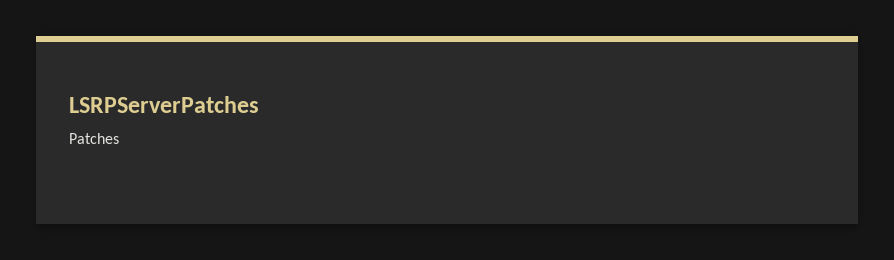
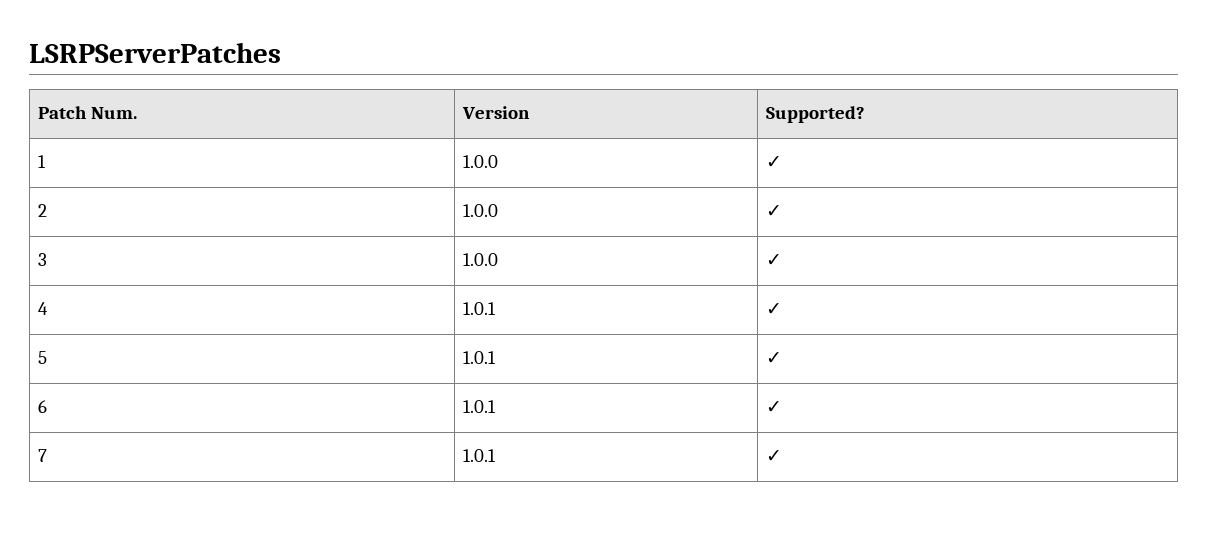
[69,133,119,144] // Patches -> [38,106,138,119] [462,106,531,119] [766,106,866,123] [38,155,47,168] [463,155,499,168] [766,156,783,168] [38,204,48,217] [463,204,499,217] [766,205,783,217] [38,253,48,266] [463,253,499,266] [766,254,783,266] [38,302,49,315] [463,302,497,315] [766,303,783,315] [38,351,48,364] [463,351,497,364] [766,352,783,364] [38,400,48,413] [463,400,497,413] [766,401,783,413] [38,449,48,462] [463,449,497,462] [766,450,783,462] // Patch Num. | Version | Supported? // 1 | 1.0.0 | ✓ // 2 | 1.0.0 | ✓ // 3 | 1.0.0 | ✓ // 4 | 1.0.1 | ✓ // 5 | 1.0.1 | ✓ // 6 | 1.0.1 | ✓ // 7 | 1.0.1 | ✓

